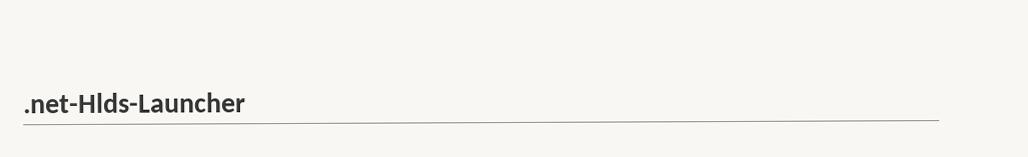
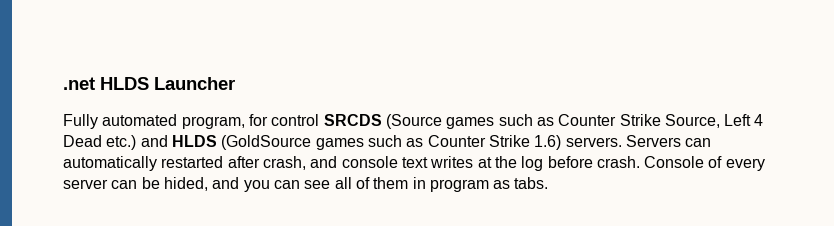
[23,92,246,114] .net-Hlds-Launcher -> [63,77,235,90] [63,114,764,129] [63,135,712,150] [63,156,765,171] [63,177,549,192] .net HLDS Launcher // Fully automated program, for control SRCDS (Source games such as Counter Strike Source, Left 4 Dead etc.) and HLDS (GoldSource games such as Counter Strike 1.6) servers. Servers can automatically restarted after crash, and console text writes at the log before crash. Console of every server can be hided, and you can see all of them in program as tabs.

